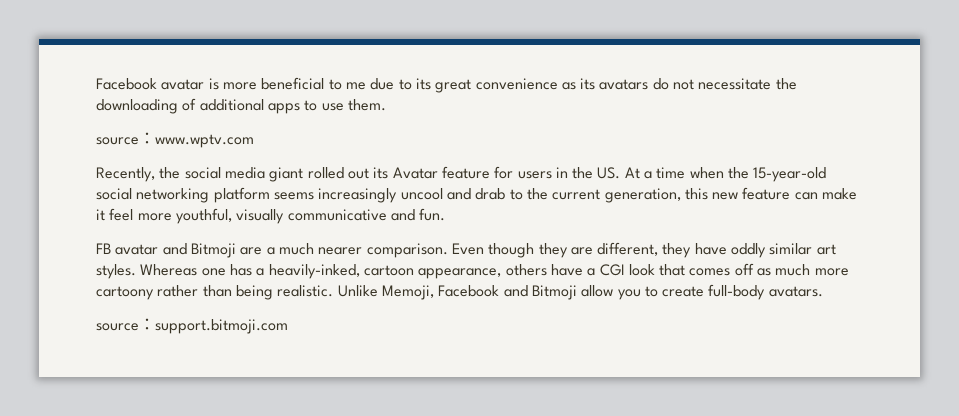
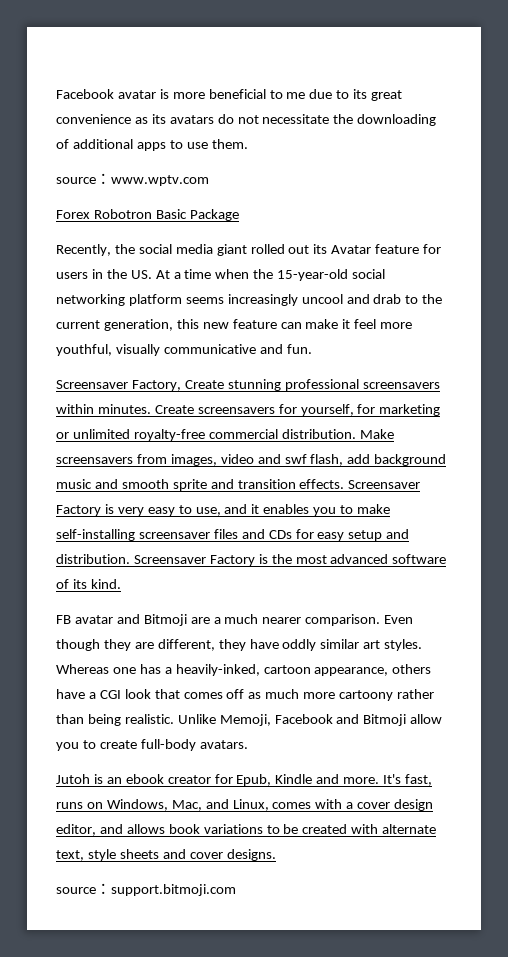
(254, 141) none -> [56,209,239,221] // Forex Robotron Basic Package
(446, 214) none -> [56,379,440,391] [56,404,441,416] [56,429,394,441] [56,454,447,466] [56,479,421,491] [56,504,391,516] [56,529,410,541] [56,554,447,566] [56,579,121,589] // Screensaver Factory, Create stunning professional screensavers within minutes. Create screensavers for yourself, for marketing or unlimited royalty-free commercial distribution. Make screensavers from images, video and swf flash, add background music and smooth sprite and transition effects. Screensaver Factory is very easy to use, and it enables you to make self-installing screensaver files and CDs for easy setup and distribution. Screensaver Factory is the most advanced software of its kind.
(823, 291) none -> [56,774,433,786] [56,799,434,811] [56,824,437,836] [56,849,276,861] // Jutoh is an ebook creator for Epub, Kindle and more. It's fast, runs on Windows, Mac, and Linux, comes with a cover design editor, and allows book variations to be created with alternate text, style sheets and cover designs.

